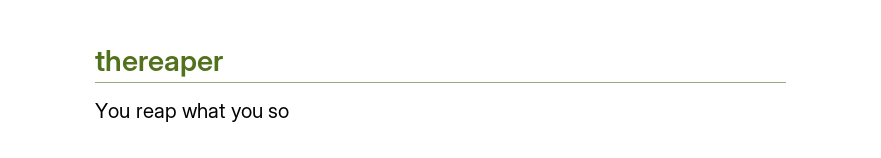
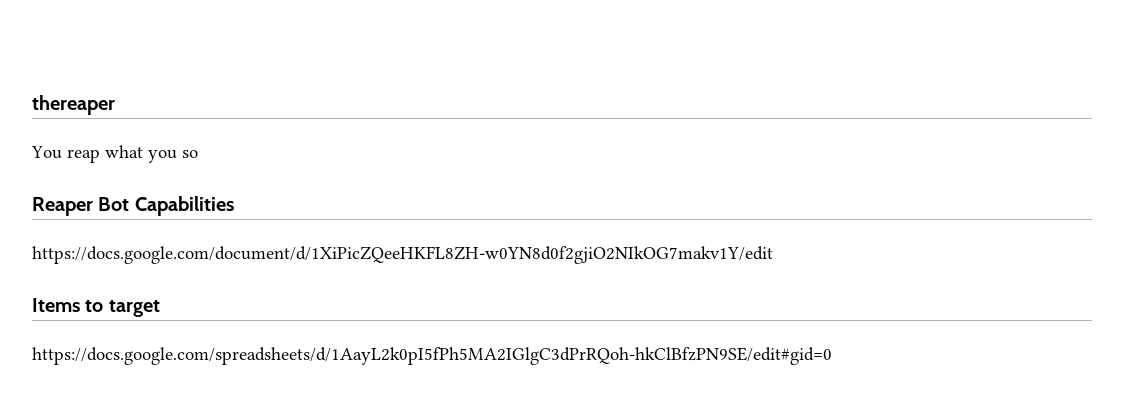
(290, 112) none -> [32,196,234,216] [32,246,773,264] [32,298,160,317] [32,347,832,365] // Reaper Bot Capabilities // https://docs.google.com/document/d/1XiPicZQeeHKFL8ZH-w0YN8d0f2gjiO2NIkOG7makv1Y/edit // Items to target // https://docs.google.com/spreadsheets/d/1AayL2k0pI5fPh5MA2IGlgC3dPrRQoh-hkClBfzPN9SE/edit#gid=0

